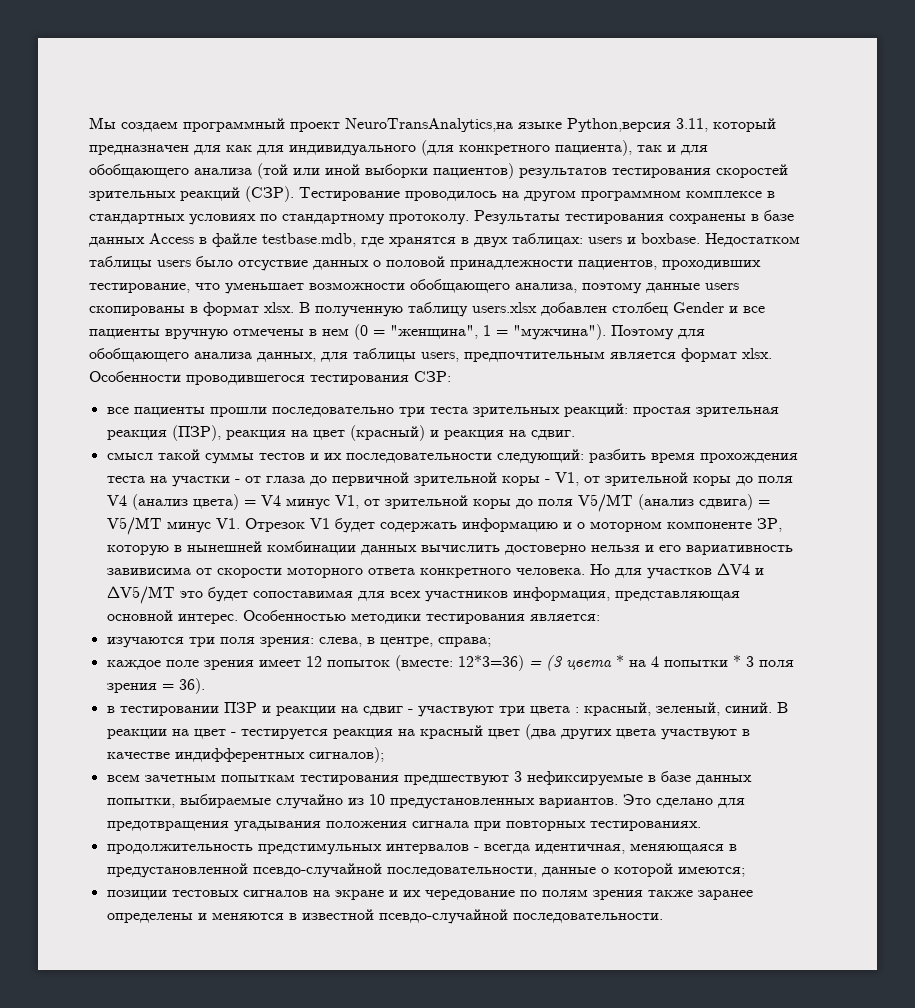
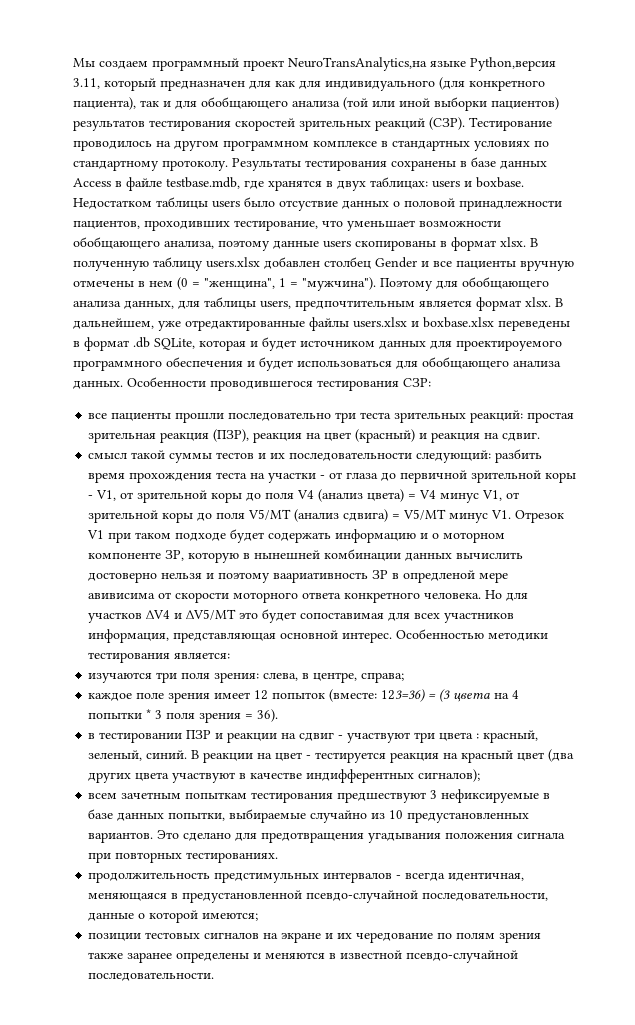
(772, 353) none -> [555,298,563,307] [73,317,570,331] [73,337,562,351] [73,357,561,371] [73,381,123,389] В дальнейшем, уже отредактированные файлы users.xlsx и boxbase.xlsx переведены в формат .db SQLite, которая и будет источником данных для проектироуемого программного обеспечения и будет использоваться для обобщающего анализа данных.
(330, 523) none -> [108,532,227,543] при таком подходе
[658,545,793,555] [106,567,191,575] его вариативность завивисима -> [218,570,509,583] [88,593,156,599] поэтому ваариативность ЗР в опредленой мере авивисима
[457,655,524,671] 12*3=36) -> [381,689,426,702] 123=36)
[615,655,624,667] * -> (491, 697) none

